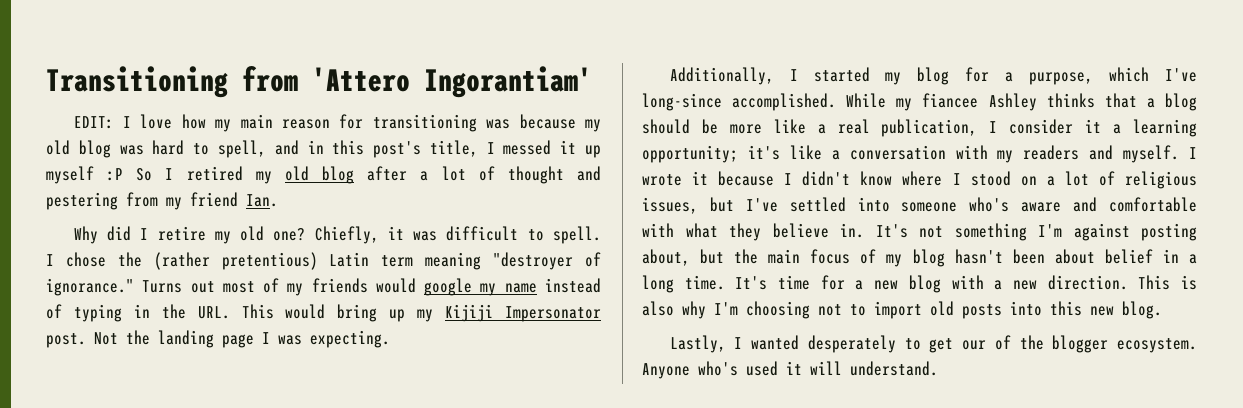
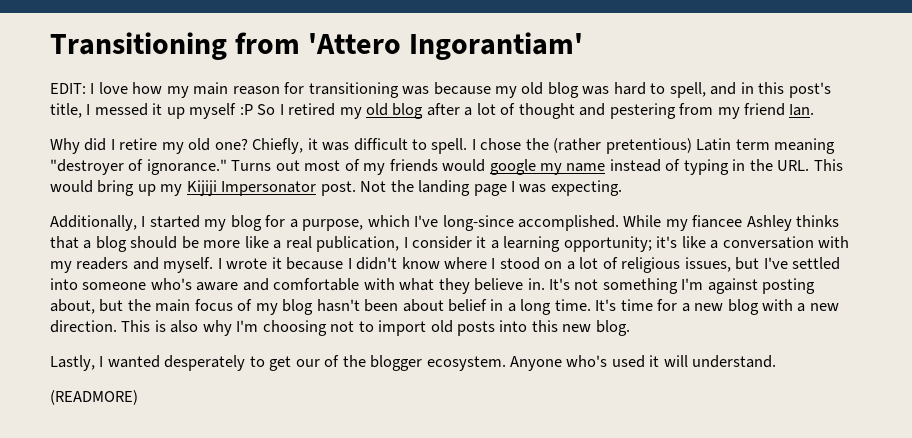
(938, 368) none -> [50,390,138,405] // (READMORE)

